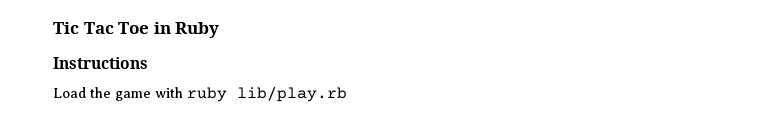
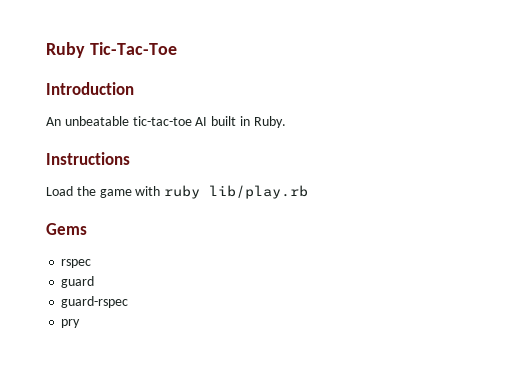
[53,22,220,38] Tic Tac Toe in Ruby -> [46,42,177,58] [46,82,134,95] [46,116,286,128] Ruby Tic-Tac-Toe // Introduction // An unbeatable tic-tac-toe AI built in Ruby.
(347, 94) none -> [46,223,87,235] [61,259,92,268] [61,276,95,288] [61,296,129,308] [61,319,81,328] // Gems // rspec // guard // guard-rspec // pry

